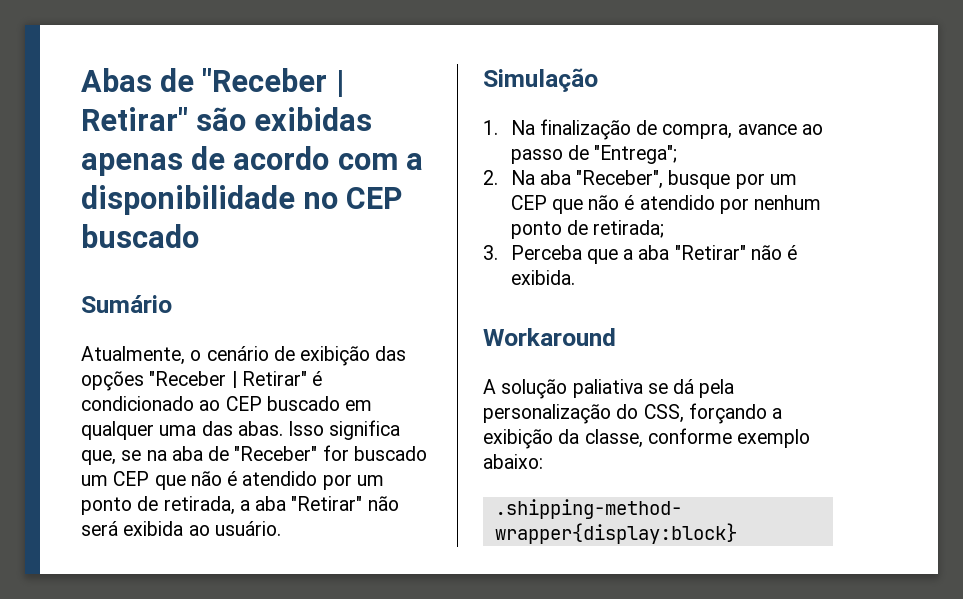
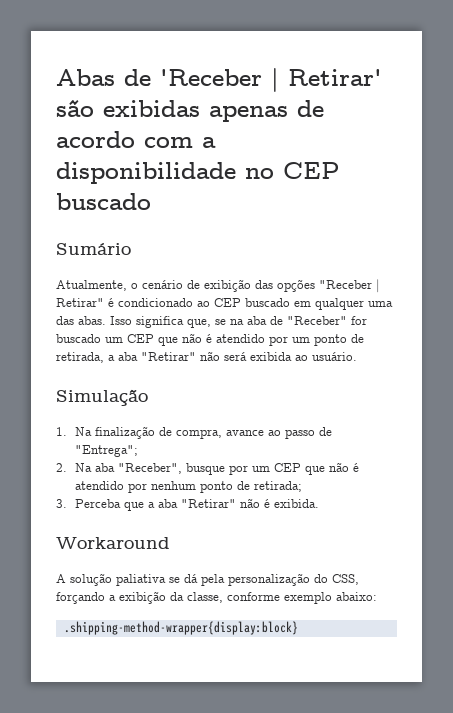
[202,68,344,97] [81,107,188,131] "Receber | Retirar" -> [160,68,382,92] 'Receber | Retirar'

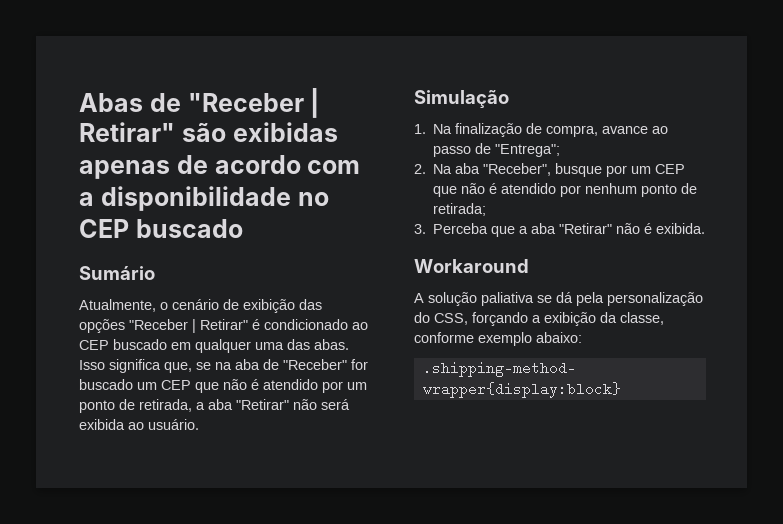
[160,68,382,92] 'Receber | Retirar' -> [187,88,320,118] [79,122,175,142] "Receber | Retirar"

